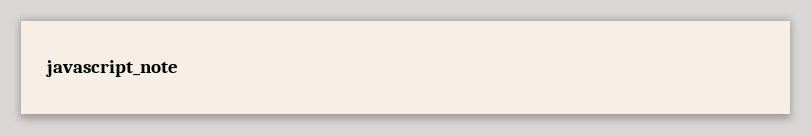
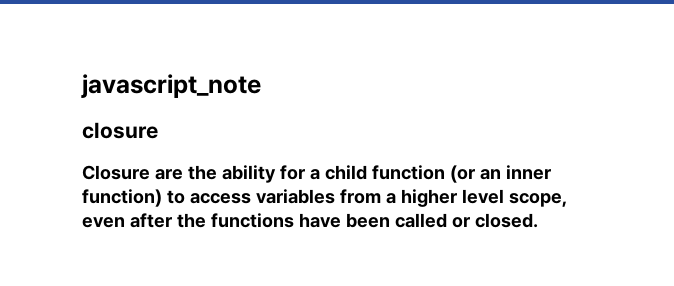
(178, 68) none -> [82,122,158,139] [82,165,551,183] [82,189,567,207] [82,213,538,228] // closure // Closure are the ability for a child function (or an inner function) to access variables from a higher level scope, even after the functions have been called or closed.

